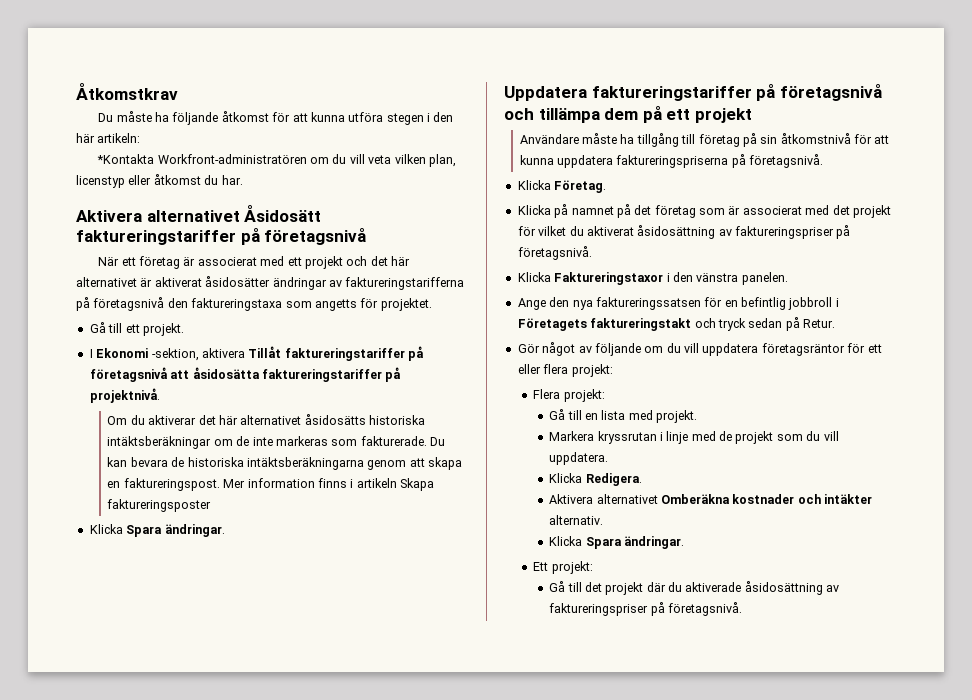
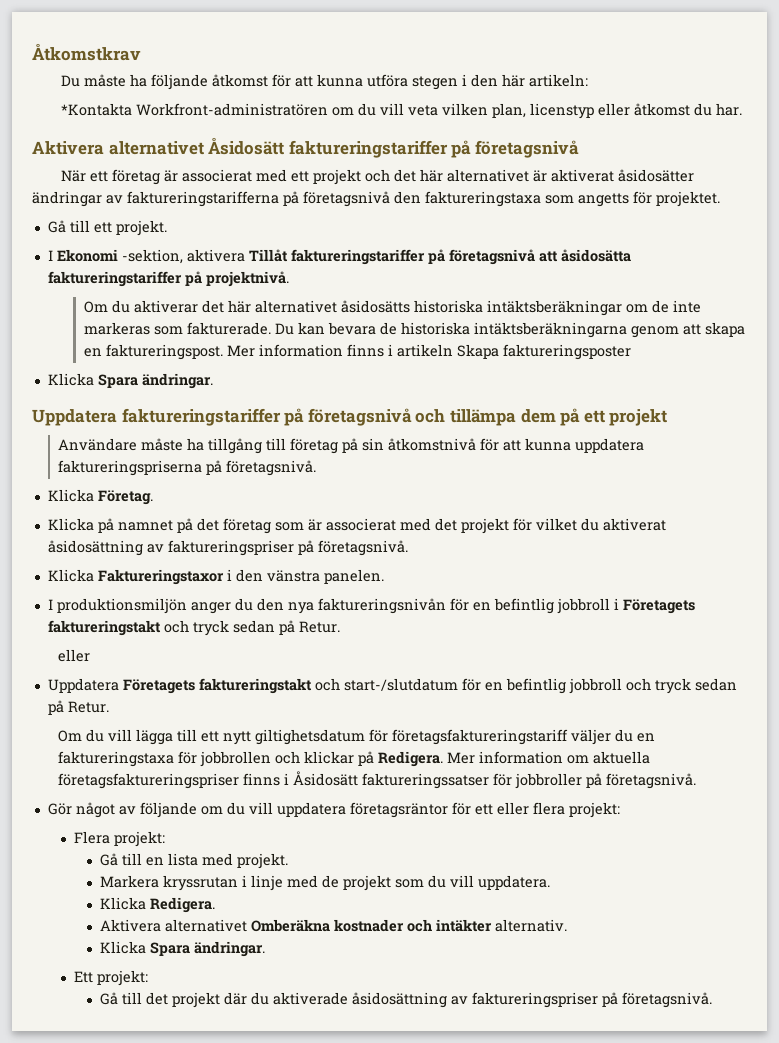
[517,298,546,310] Ange -> [47,598,253,614] I produktionsmiljön anger du
[595,297,701,310] faktureringssatsen -> [317,598,446,614] faktureringsnivån
(835, 323) none -> [57,649,90,662] [47,678,737,694] [47,700,109,715] [57,729,655,745] [57,751,650,767] [57,771,696,789] // eller // Uppdatera Företagets faktureringstakt och start-/slutdatum för en befintlig jobbroll och tryck sedan på Retur. // Om du vill lägga till ett nytt giltighetsdatum för företagsfaktureringstariff väljer du en faktureringstaxa för jobbrollen och klickar på Redigera. Mer information om aktuella företagsfaktureringspriser finns i Åsidosätt faktureringssatser för jobbroller på företagsnivå.

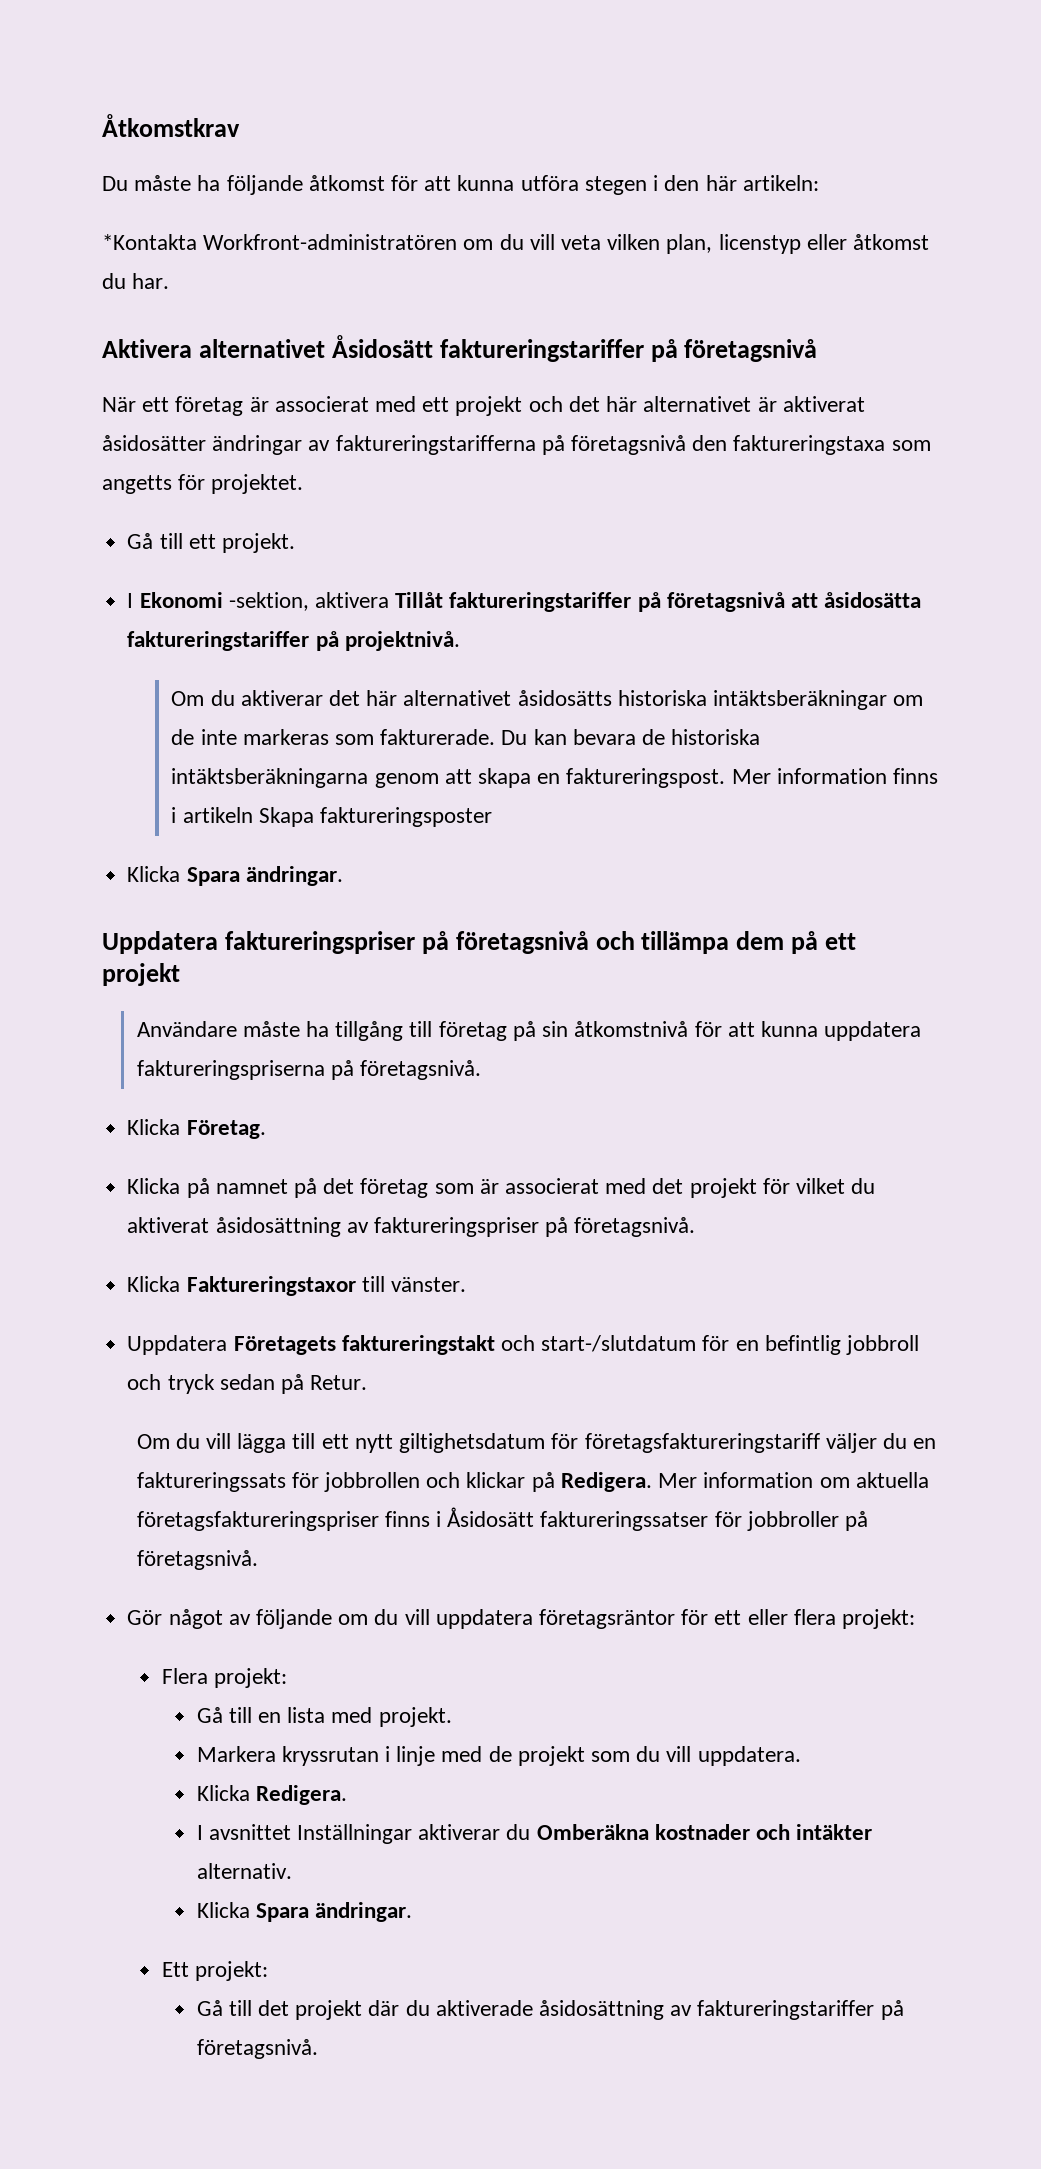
[121,408,281,426] faktureringstariffer -> [224,931,415,954] faktureringspriser
[226,569,384,584] [47,598,695,614] [47,620,340,636] [57,649,90,662] i den vänstra panelen. // I produktionsmiljön anger du den nya faktureringsnivån för en befintlig jobbroll i Företagets faktureringstakt och tryck sedan på Retur. // eller -> [361,1276,466,1292] till vänster.
[57,751,174,767] faktureringstaxa -> [136,1472,286,1492] faktureringssats
[99,919,247,932] Aktivera alternativet -> [196,1824,531,1844] I avsnittet Inställningar aktiverar du
[471,992,598,1008] faktureringspriser -> [697,2000,875,2020] faktureringstariffer

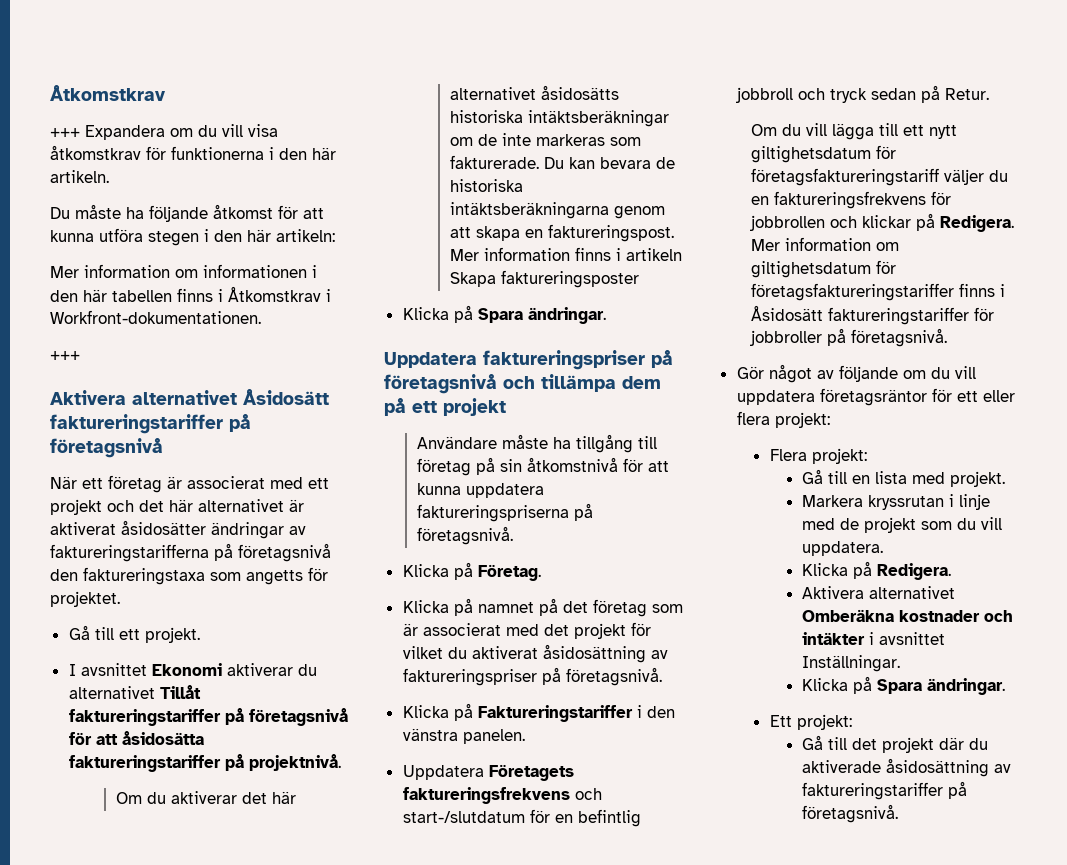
[102,114,240,137] Åtkomstkrav -> [50,85,165,101] [50,124,278,140] [50,145,336,160] [50,170,109,183] Åtkomstkrav // +++ Expandera om du vill visa åtkomstkrav för funktionerna i den här artikeln.
[102,234,930,254] [102,273,170,289] *Kontakta Workfront-administratören om du vill veta vilken plan, licenstyp eller åtkomst du har. -> [50,264,317,278] [50,286,331,302] [50,310,261,324] [50,351,80,360] Mer information om informationen i den här tabellen finns i Åtkomstkrav i Workfront-dokumentationen. // +++
[139,592,389,611] Ekonomi -sektion, aktivera -> [80,663,317,676] [68,686,155,699] avsnittet Ekonomi aktiverar du alternativet
(785, 602) none -> [68,732,92,745] för
(181, 874) none -> [453,305,473,323] på
(181, 1127) none -> [453,562,473,580] på
[186,1276,466,1296] Faktureringstaxor till vänster. -> [453,703,675,722] [402,728,525,744] på Faktureringstariffer i den vänstra panelen.
[341,1335,495,1355] faktureringstakt -> [402,787,570,804] faktureringsfrekvens
[136,1472,286,1492] faktureringssats -> [773,191,926,209] faktureringsfrekvens
[855,1472,929,1488] [136,1511,379,1531] aktuella företagsfaktureringspriser -> [750,260,896,278] [750,283,954,301] giltighetsdatum för företagsfaktureringstariffer
[540,1511,709,1531] faktureringssatser -> [827,307,969,325] faktureringstariffer
(250, 1793) none -> [853,561,873,579] på
[196,1824,531,1844] I avsnittet Inställningar aktiverar du -> [802,586,956,599] Aktivera alternativet
[196,1863,292,1879] [196,1902,250,1918] alternativ. // Klicka -> [869,632,946,645] [802,655,901,672] [802,676,873,694] i avsnittet Inställningar. // Klicka på

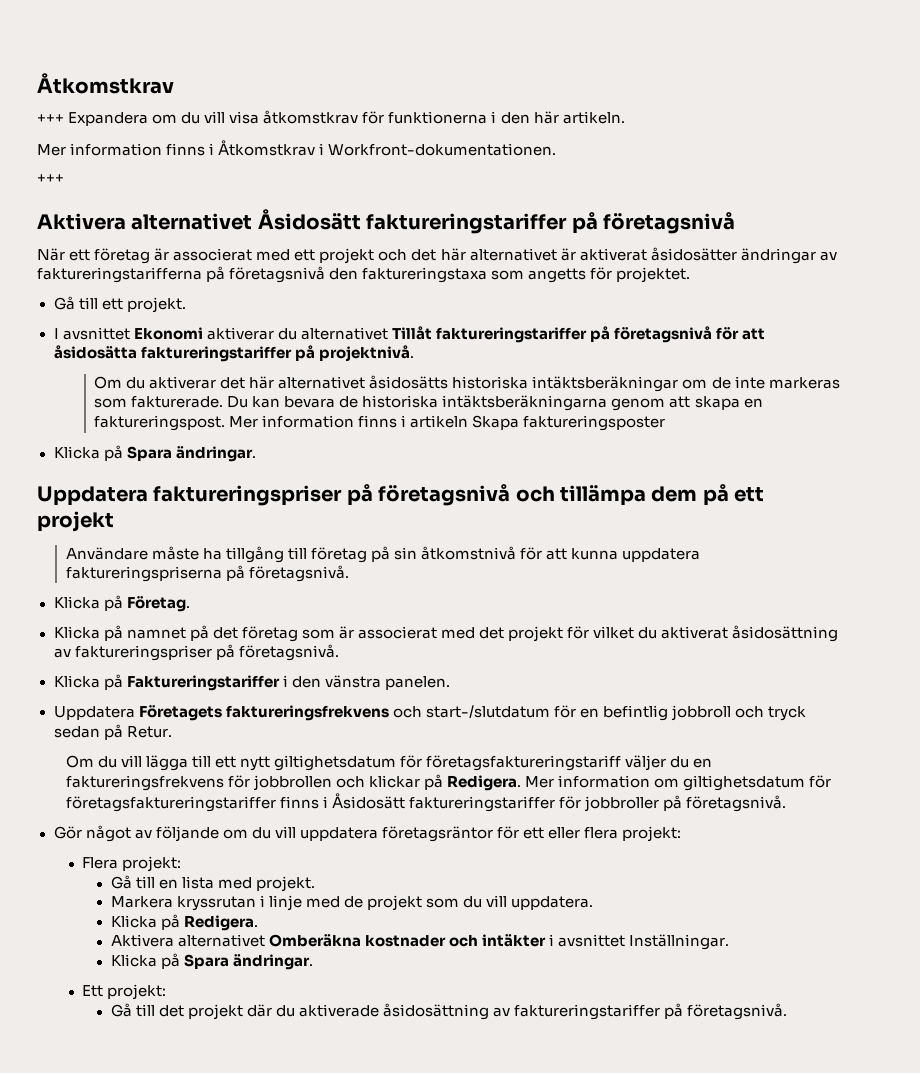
[50,204,324,222] [50,228,335,246] [50,264,317,278] [50,289,172,302] Du måste ha följande åtkomst för att kunna utföra stegen i den här artikeln: // Mer information om informationen i den här tabellen -> [37,143,163,156] Mer information

